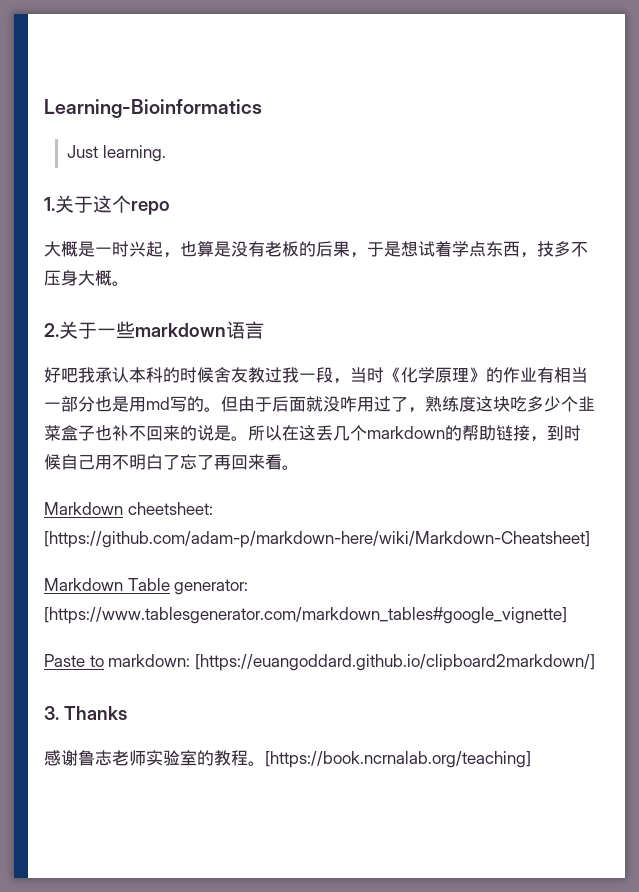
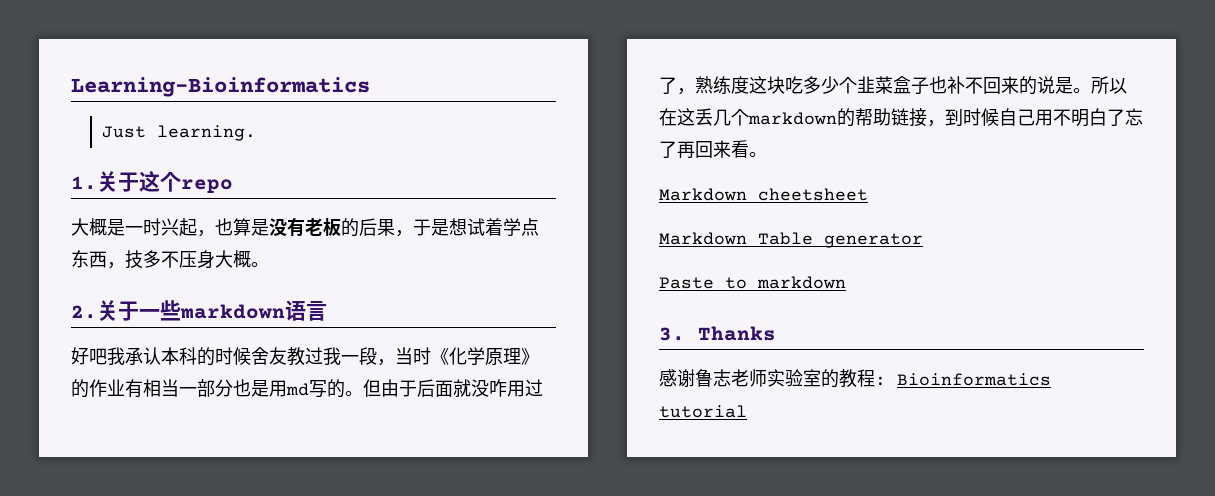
[127,502,213,515] [44,531,590,548] cheetsheet: [https://github.com/adam-p/markdown-here/wiki/Markdown-Cheatsheet] -> [758,188,868,201] cheetsheet
[174,579,249,595] [44,607,567,624] generator: [https://www.tablesgenerator.com/markdown_tables#google_vignette] -> [824,233,923,248] generator
[108,654,595,671] markdown: [https://euangoddard.github.io/clipboard2markdown/] -> [757,276,846,289] markdown
[248,751,531,768] 。[https://book.ncrnalab.org/teaching] -> [875,373,1051,386] [659,405,747,418] : Bioinformatics tutorial

